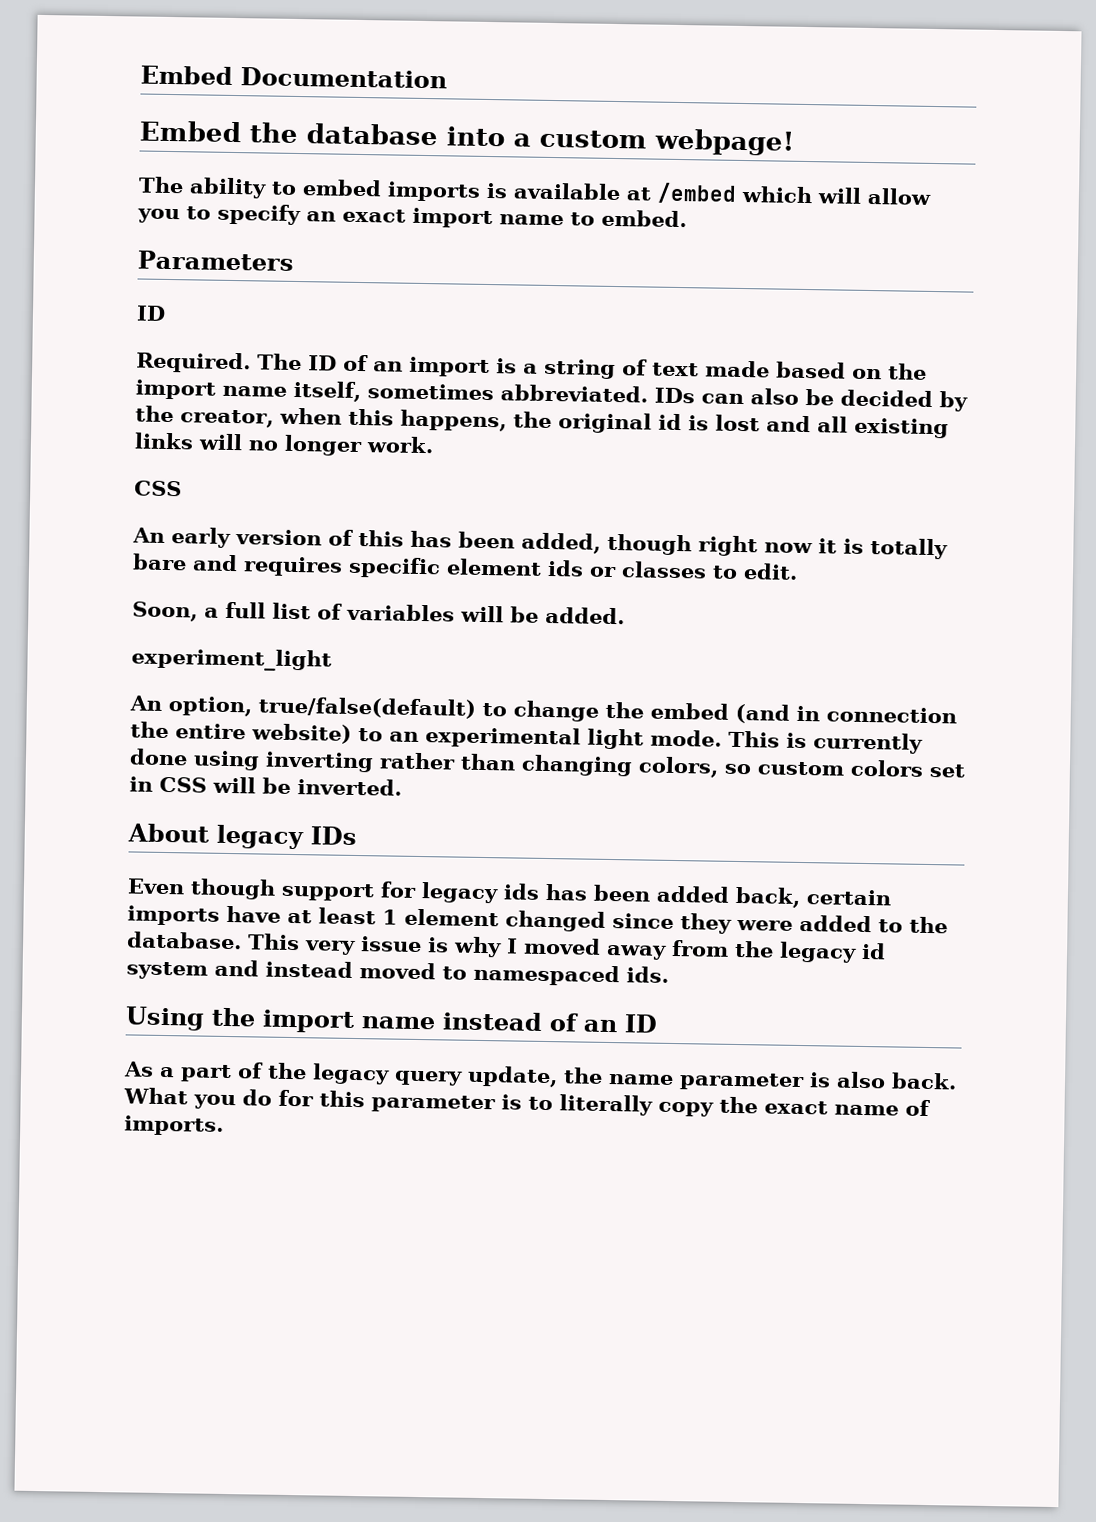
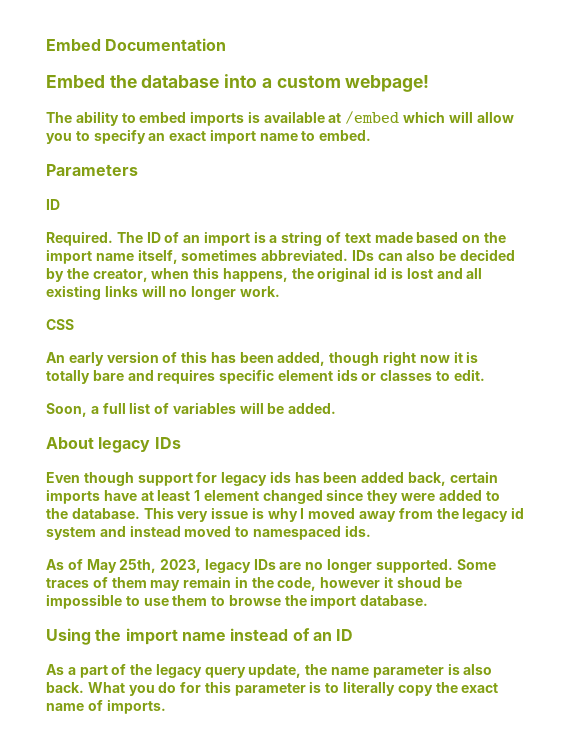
[131,647,332,672] [129,695,957,724] [130,721,923,754] [129,748,965,778] [129,776,402,796] // experiment_light // An option, true/false(default) to change the embed (and in connection the entire website) to an experimental light mode. This is currently done using inverting rather than changing colors, so custom colors set in CSS will be inverted. -> (337, 408) none
(669, 974) none -> [46,559,496,573] [46,576,462,591] [46,594,429,609] // As of May 25th, 2023, legacy IDs are no longer supported. Some traces of them may remain in the code, however it shoud be impossible to use them to browse the import database.

